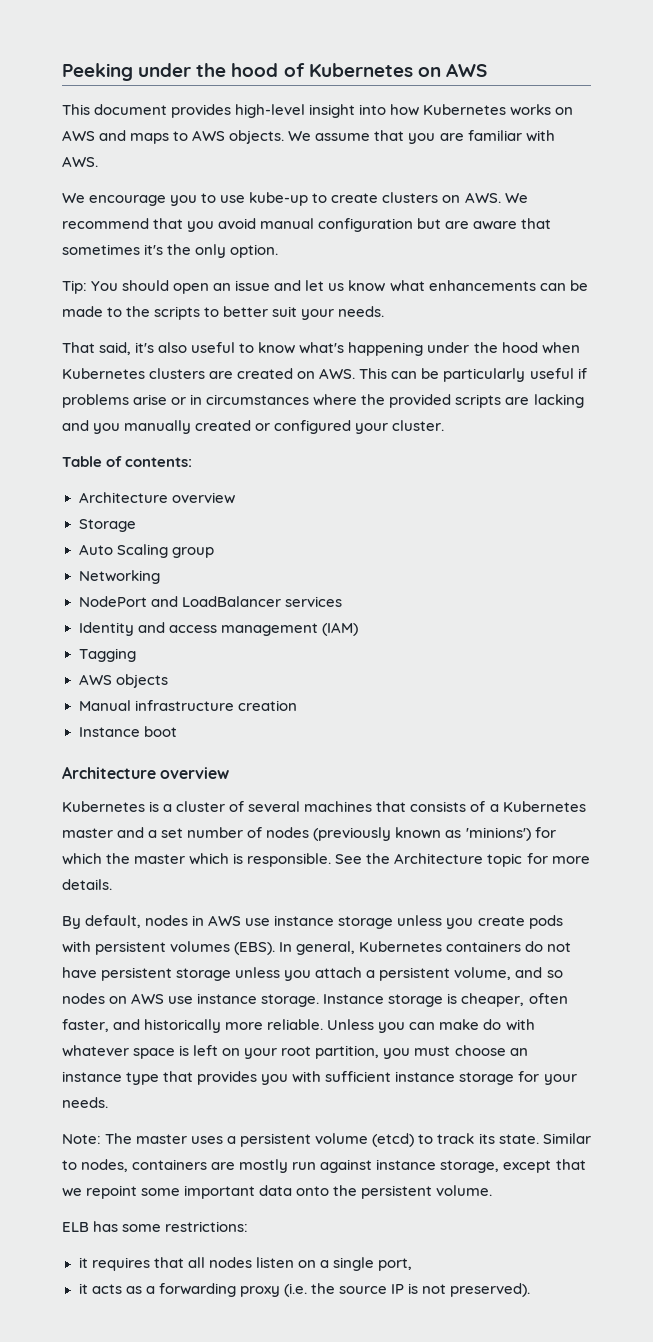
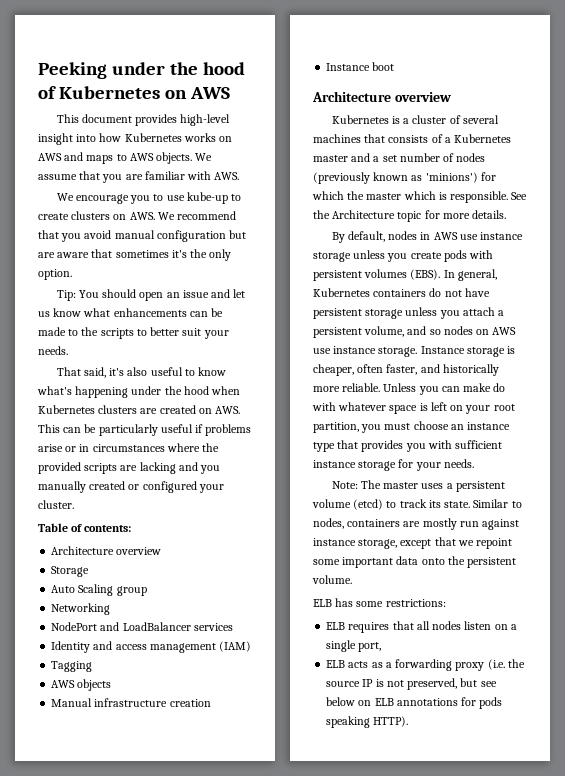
[78,1257,88,1268] it -> [326,622,346,630] ELB
[78,1283,88,1294] it -> [326,660,346,668] ELB
[450,1283,531,1297] preserved). -> [407,678,497,690] [326,697,503,709] [326,716,409,728] preserved, but see below on ELB annotations for pods speaking HTTP).

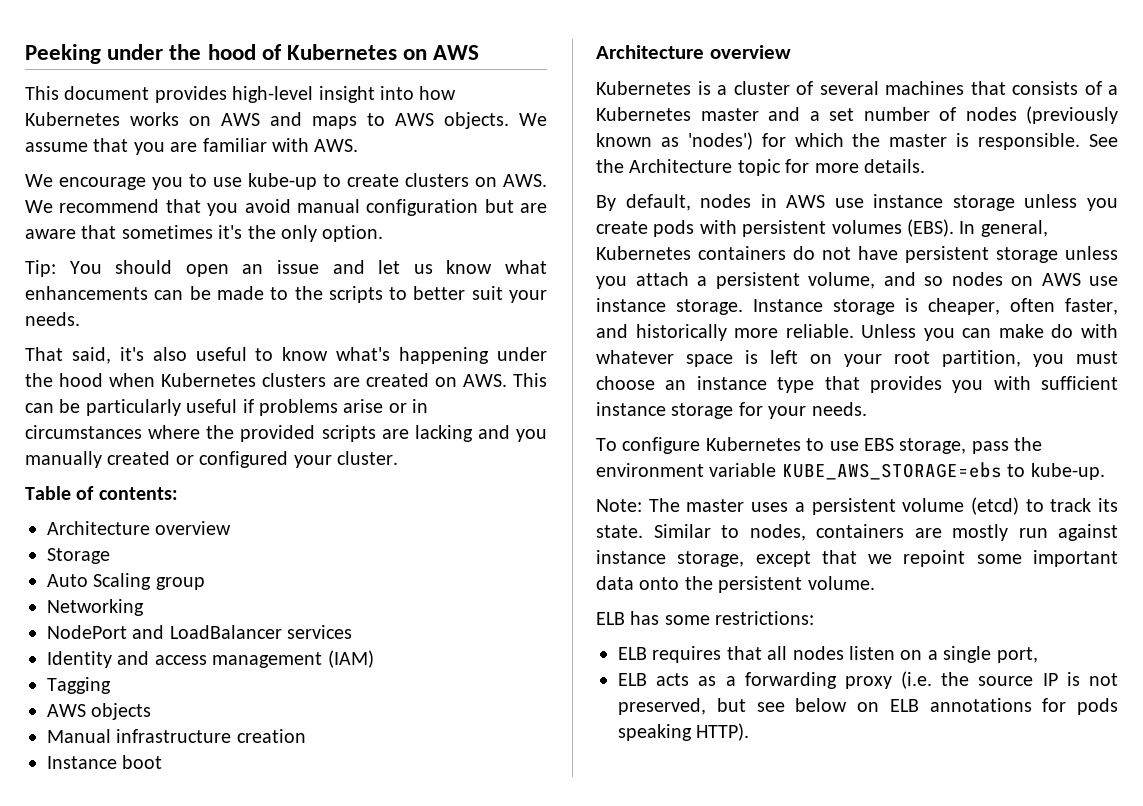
[425,172,478,183] 'minions') -> [687,132,753,150] 'nodes')
[403,191,436,200] which -> (948, 140) none
(474, 463) none -> [596,437,1043,454] [596,462,1105,480] // To configure Kubernetes to use EBS storage, pass the environment variable KUBE_AWS_STORAGE=ebs to kube-up.

